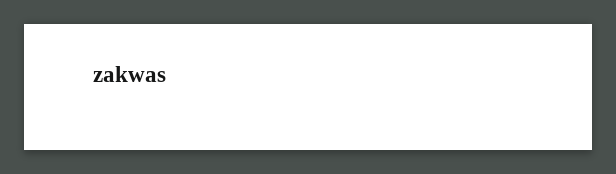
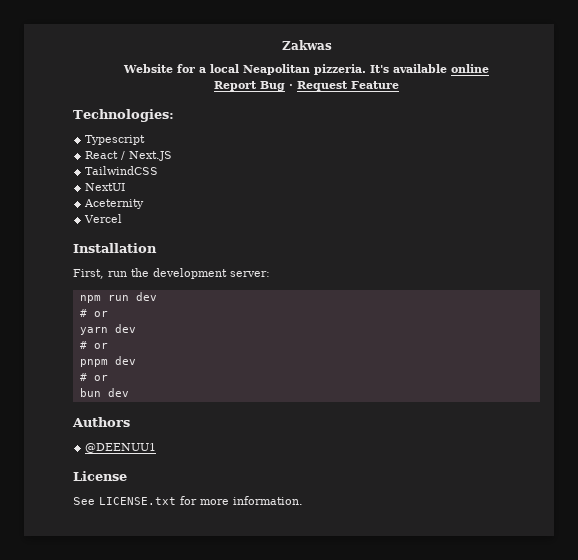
[93,66,166,82] zakwas -> [281,40,332,50] [123,64,489,75] [214,81,399,91] [73,109,174,122] [85,135,146,145] [85,151,173,161] [85,166,159,175] [85,183,126,191] [84,199,145,209] [84,214,123,223] [73,243,157,253] [73,268,270,279] [79,292,157,303] [79,309,108,317] [79,324,136,335] [79,341,108,349] [79,356,136,367] [79,373,108,381] [79,388,129,397] [72,417,130,427] [85,443,157,453] [73,471,127,481] [73,496,303,505] Zakwas // Website for a local Neapolitan pizzeria. It's available online // Report Bug · Request Feature // Technologies: // Typescript // React / Next.JS // TailwindCSS // NextUI // Aceternity // Vercel // Installation // First, run the development server: // npm run dev // # or // yarn dev // # or // pnpm dev // # or // bun dev // Authors // @DEENUU1 // License // See LICENSE.txt for more information.

